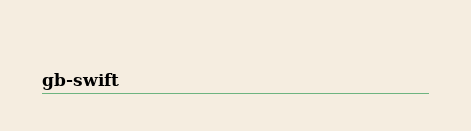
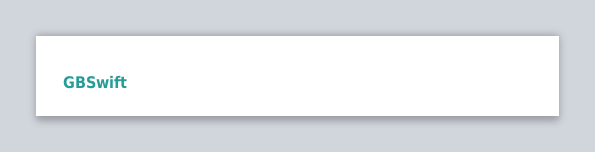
[42,73,119,90] gb-swift -> [63,75,127,89] GBSwift

